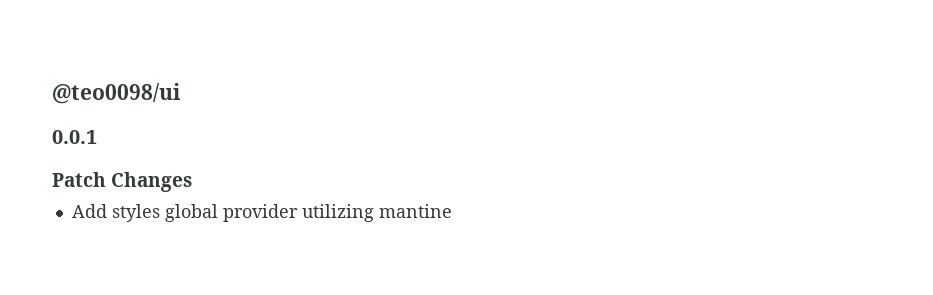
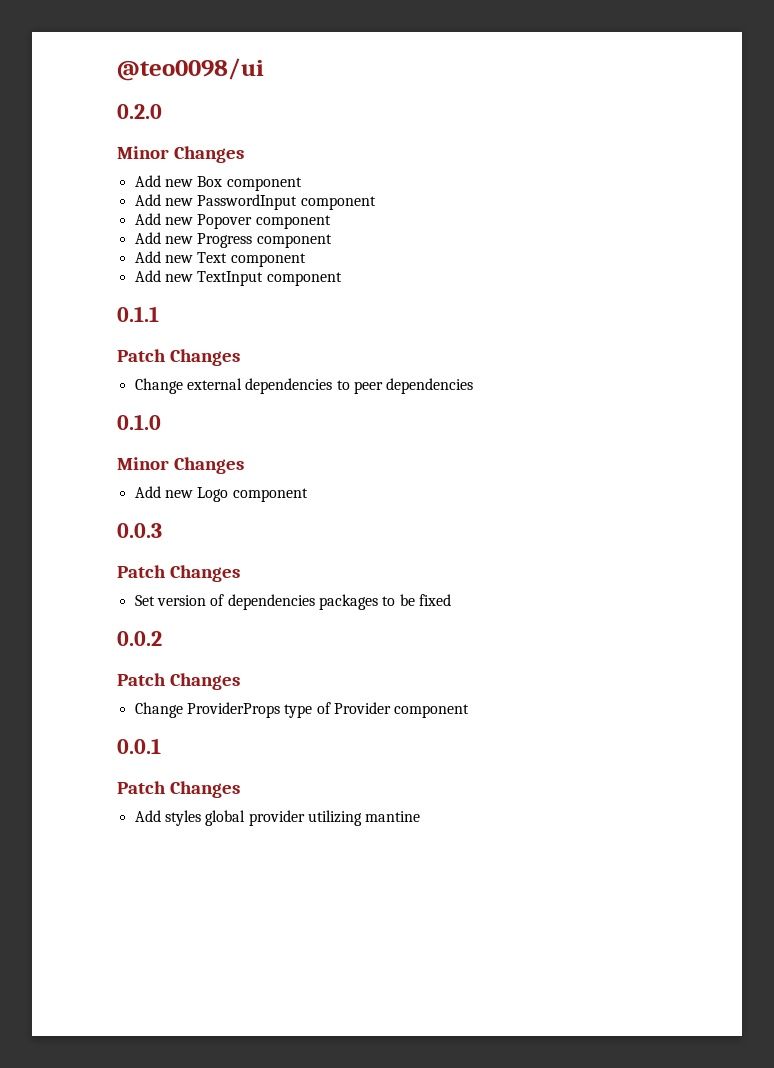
(181, 93) none -> [117,104,162,119] [117,146,244,163] [134,175,302,191] [134,194,376,210] [134,213,331,229] [134,232,332,248] [134,251,306,267] [134,270,342,286] [117,306,159,322] [117,349,240,366] [134,378,474,394] [117,414,161,430] [117,457,244,474] [134,486,308,502] [117,523,162,538] [117,565,240,582] [134,594,451,610] [117,631,162,646] [117,673,240,690] [134,702,470,718] // 0.2.0 // Minor Changes // Add new Box component // Add new PasswordInput component // Add new Popover component // Add new Progress component // Add new Text component // Add new TextInput component // 0.1.1 // Patch Changes // Change external dependencies to peer dependencies // 0.1.0 // Minor Changes // Add new Logo component // 0.0.3 // Patch Changes // Set version of dependencies packages to be fixed // 0.0.2 // Patch Changes // Change ProviderProps type of Provider component

